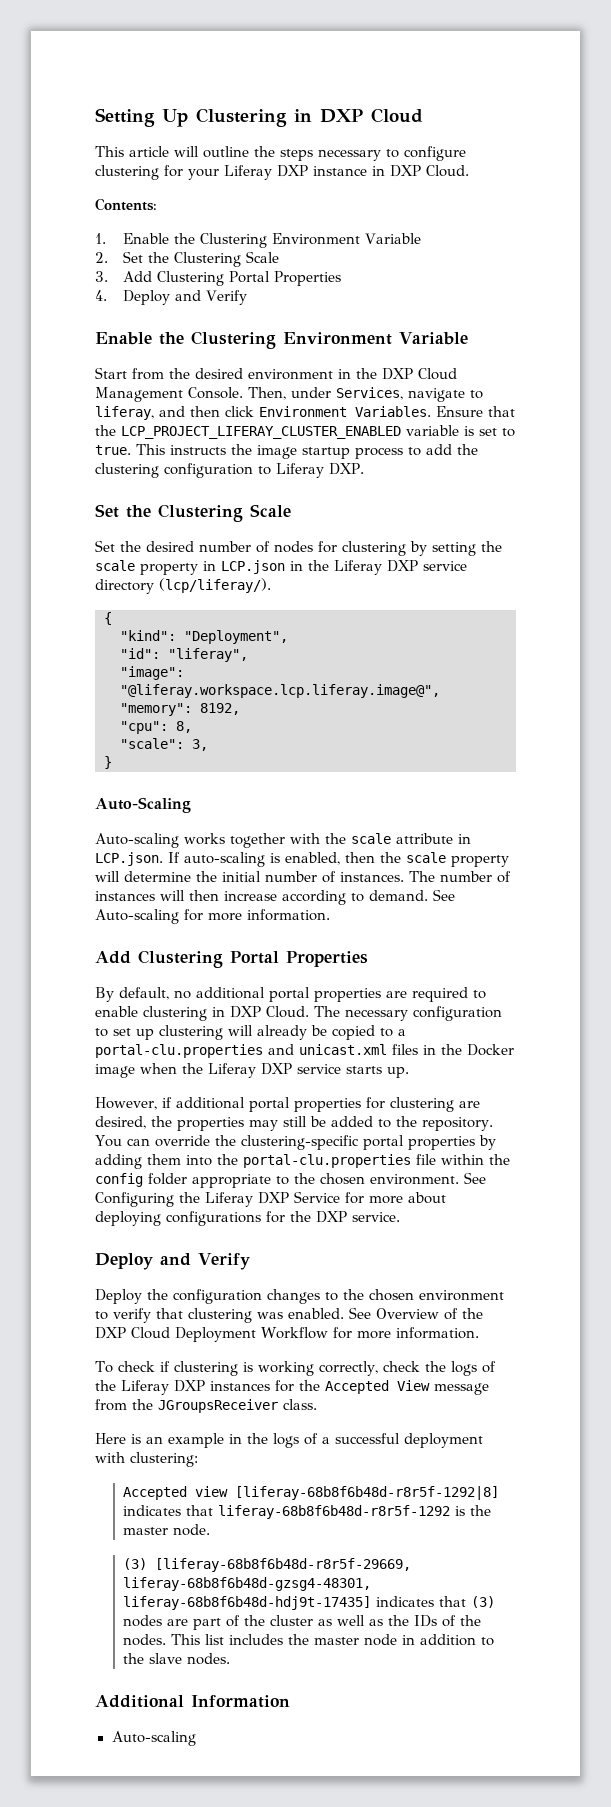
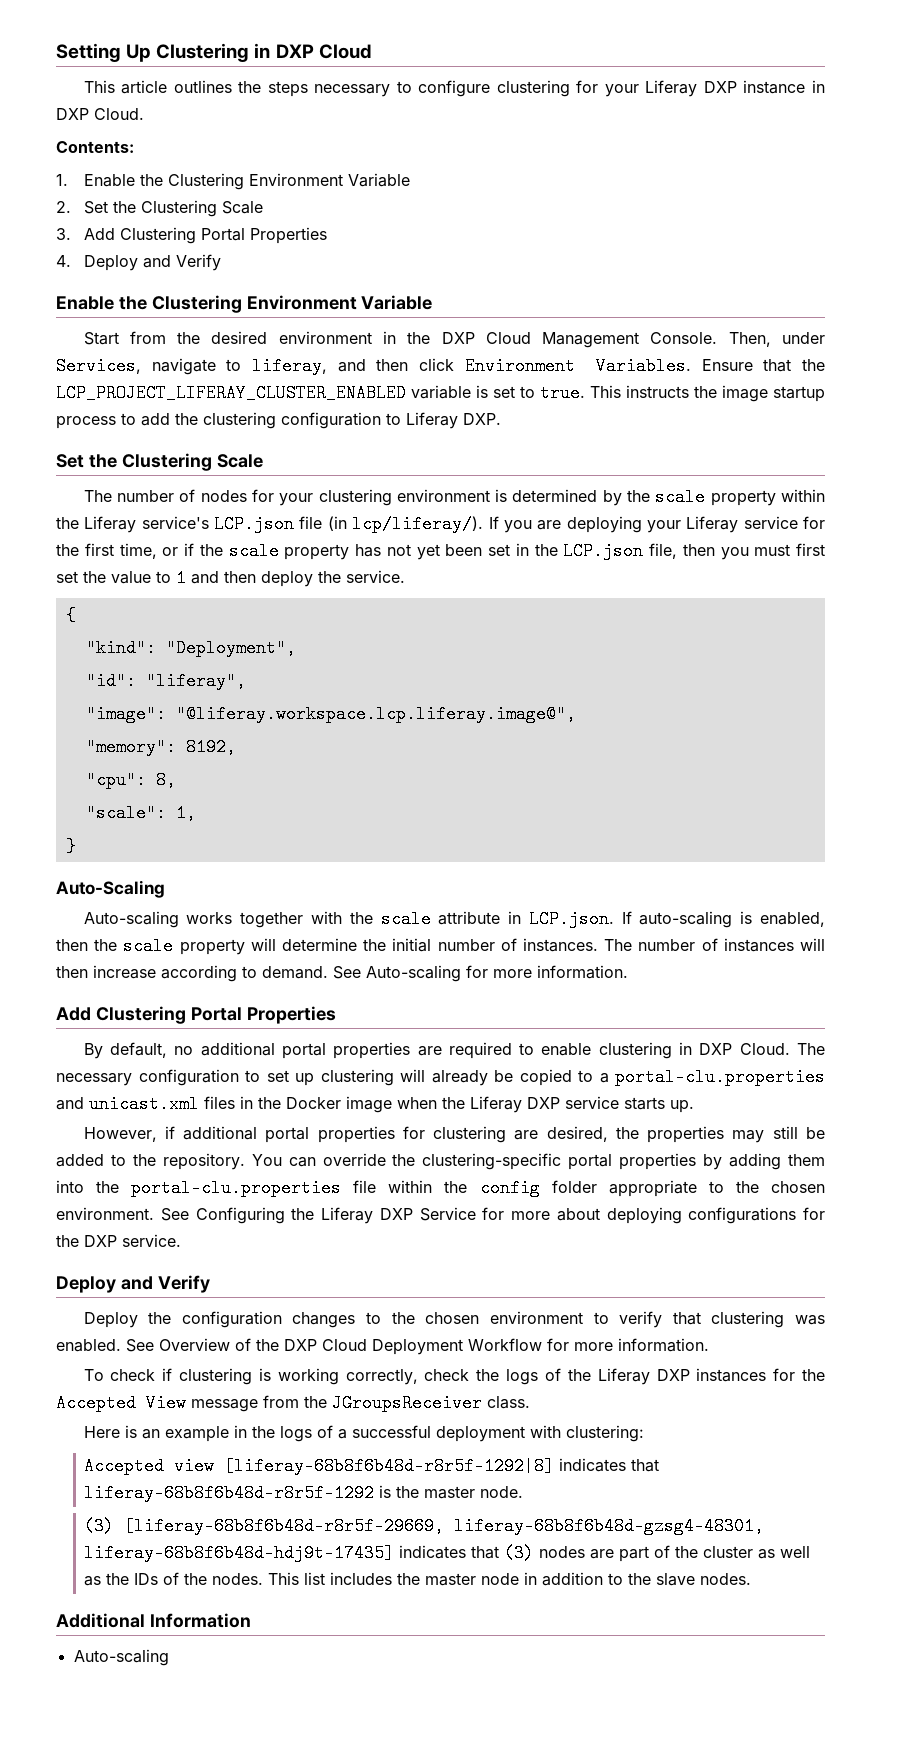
[174,146,249,158] will outline -> [173,80,232,93] outlines
[95,540,194,552] Set the desired -> [83,490,112,502] The
[342,541,502,556] [95,560,467,575] [95,578,271,594] clustering by setting the scale property in LCP.json in the Liferay DXP service directory (lcp/liferay/). -> [279,488,825,506] [56,515,825,533] [56,542,825,560] [56,569,405,587] your clustering environment is determined by the scale property within the Liferay service's LCP.json file (in lcp/liferay/). If you are deploying your Liferay service for the first time, or if the scale property has not yet been set in the LCP.json file, then you must first set the value to 1 and then deploy the service.
[192,739,208,751] 3, -> [175,804,196,822] 1,

